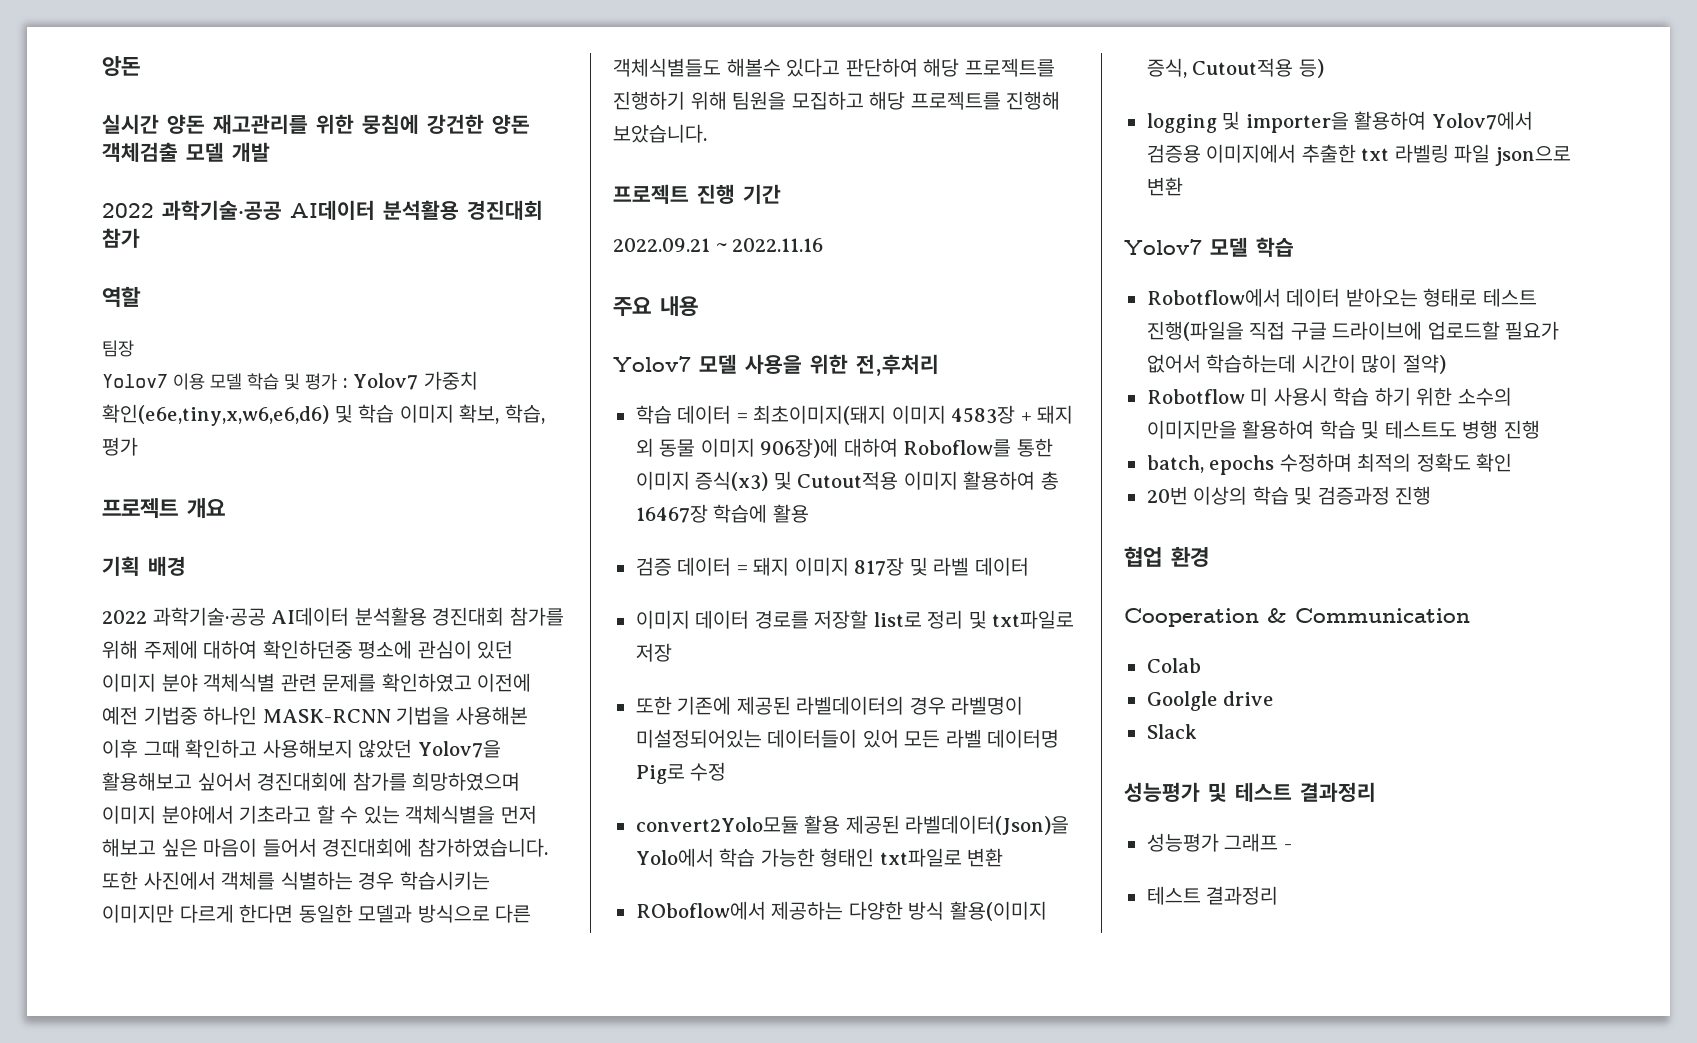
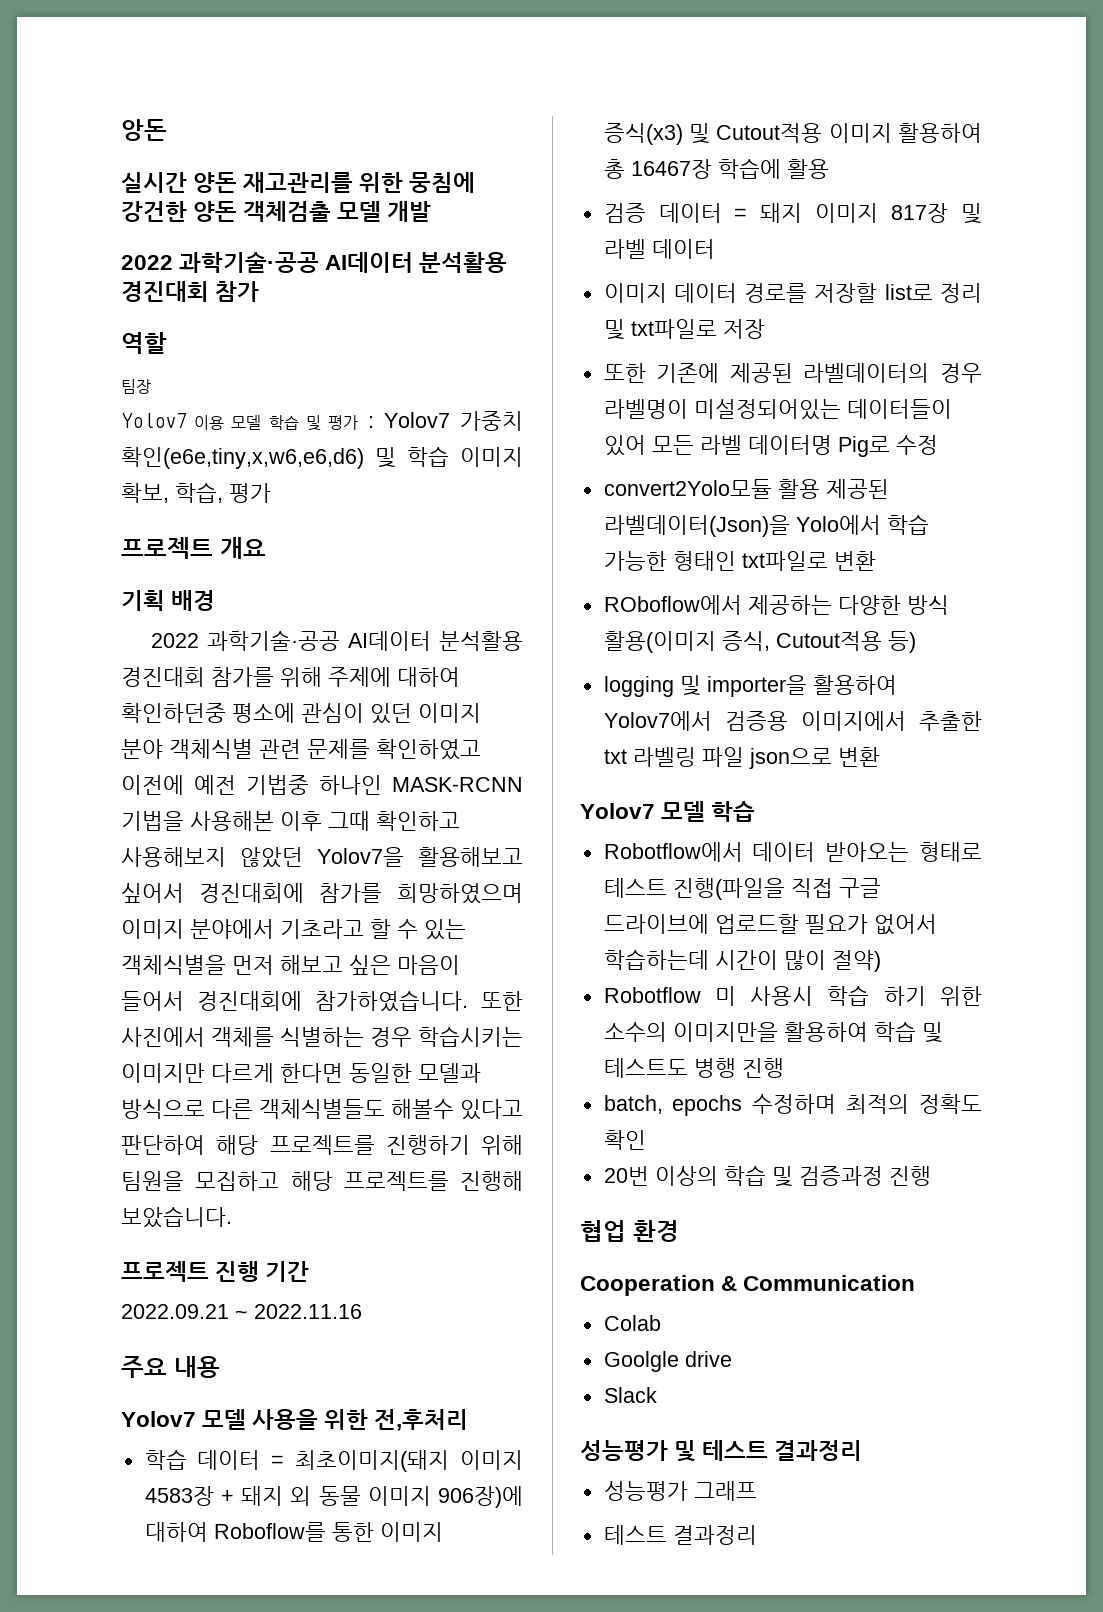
[1283,844,1292,850] - -> (757, 1491) none

